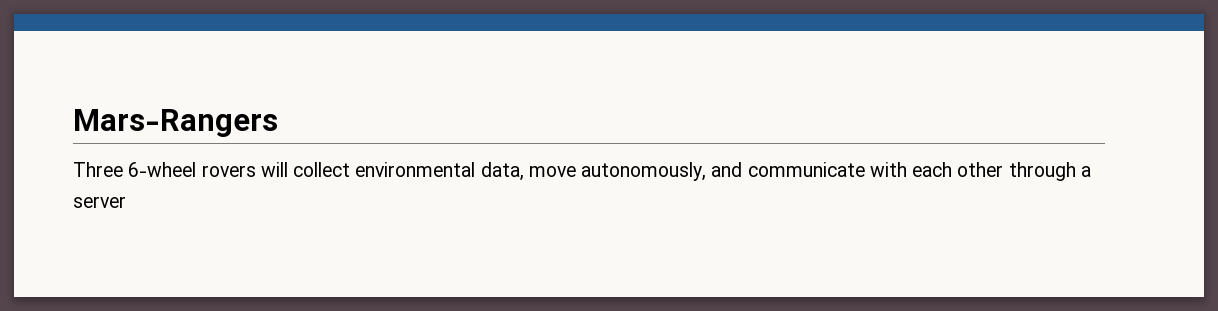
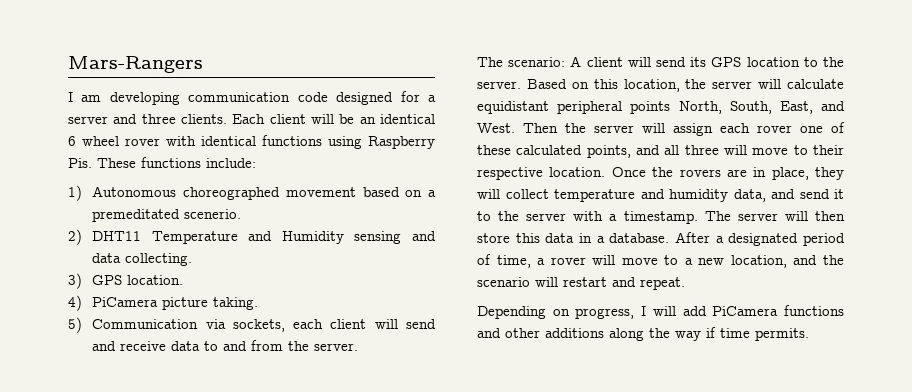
[73,162,1091,181] [73,197,126,208] Three 6-wheel rovers will collect environmental data, move autonomously, and communicate with each other through a server -> [68,91,436,105] [68,114,435,124] [68,135,435,149] [68,157,256,168] [68,185,436,201] [92,209,242,222] [68,229,437,245] [92,253,193,266] [68,273,184,289] [68,295,259,311] [68,317,436,333] [92,340,359,351] [477,56,844,67] [477,79,844,92] [477,101,845,114] [477,122,845,136] [477,145,844,158] [477,167,844,180] [477,189,844,202] [477,211,845,224] [477,232,845,246] [477,254,844,268] [477,277,685,290] [477,305,844,319] [477,327,809,341] I am developing communication code designed for a server and three clients. Each client will be an identical 6 wheel rover with identical functions using Raspberry Pis. These functions include: // 1) Autonomous choreographed movement based on a premeditated scenerio. // 2) DHT11 Temperature and Humidity sensing and data collecting. // 3) GPS location. // 4) PiCamera picture taking. // 5) Communication via sockets, each client will send and receive data to and from the server. // The scenario: A client will send its GPS location to the server. Based on this location, the server will calculate equidistant peripheral points North, South, East, and West. Then the server will assign each rover one of these calculated points, and all three will move to their respective location. Once the rovers are in place, they will collect temperature and humidity data, and send it to the server with a timestamp. The server will then store this data in a database. After a designated period of time, a rover will move to a new location, and the scenario will restart and repeat. // Depending on progress, I will add PiCamera functions and other additions along the way if time permits.

